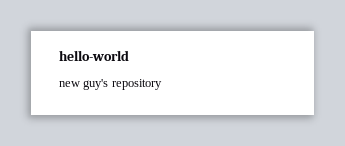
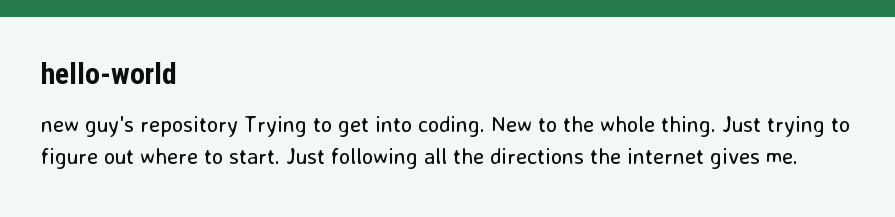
(162, 84) none -> [244,116,850,137] [41,148,798,169] Trying to get into coding. New to the whole thing. Just trying to figure out where to start. Just following all the directions the internet gives me.

